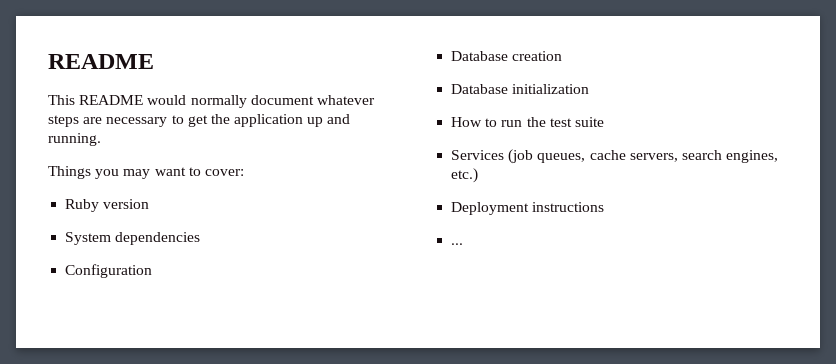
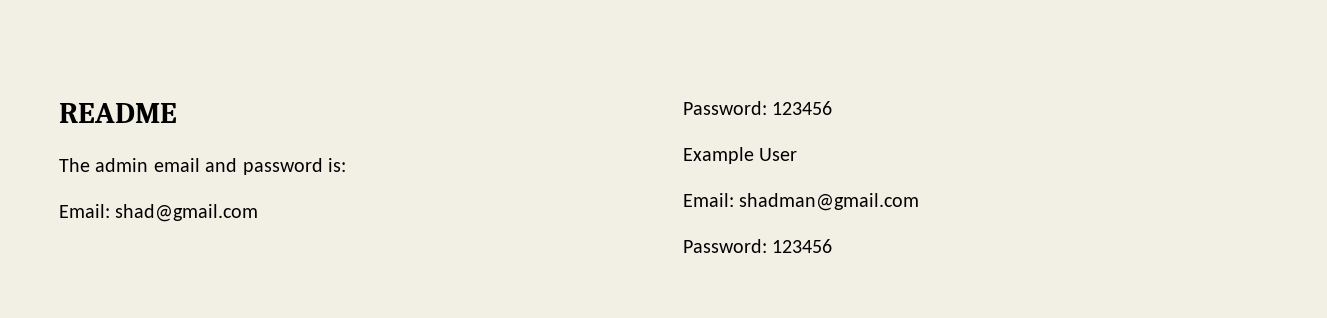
[48,95,375,108] [48,114,351,127] [48,133,101,146] [48,166,244,179] [65,199,150,212] [65,232,201,245] [65,264,153,278] [451,51,563,61] [451,84,590,94] [451,117,604,127] [451,149,779,164] [451,168,479,183] [451,202,605,215] [451,243,464,245] This README would normally document whatever steps are necessary to get the application up and running. // Things you may want to cover: // Ruby version // System dependencies // Configuration // Database creation // Database initialization // How to run the test suite // Services (job queues, cache servers, search engines, etc.) // Deployment instructions // ... -> [59,158,346,175] [59,204,259,222] [683,101,833,115] [683,147,798,164] [683,193,920,211] [683,239,833,253] The admin email and password is: // Email: shad@gmail.com // Password: 123456 // Example User // Email: shadman@gmail.com // Password: 123456

